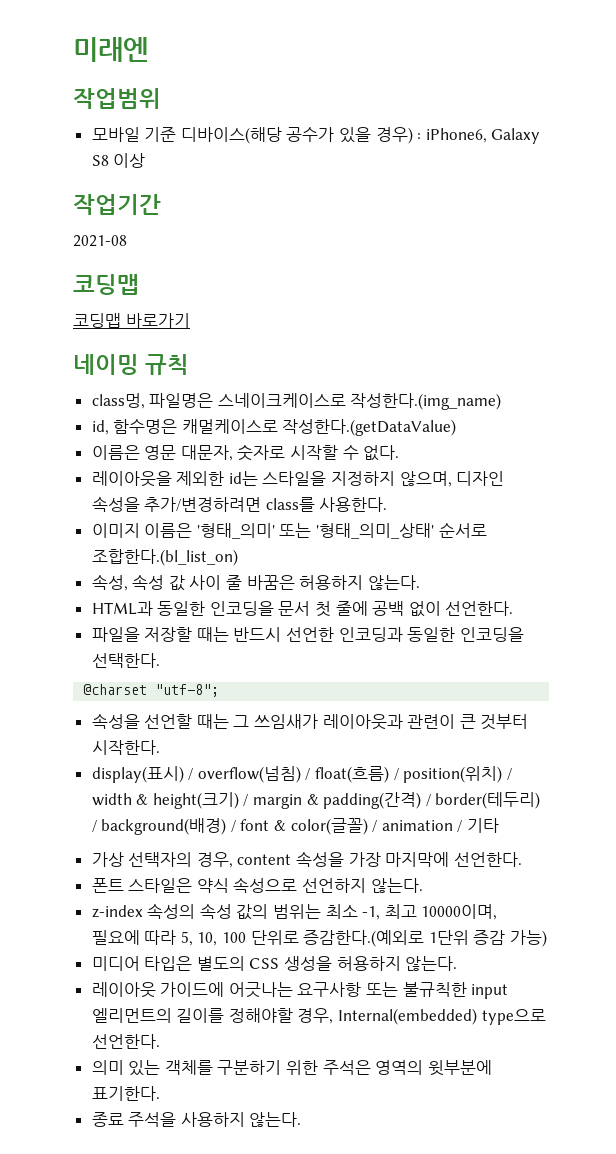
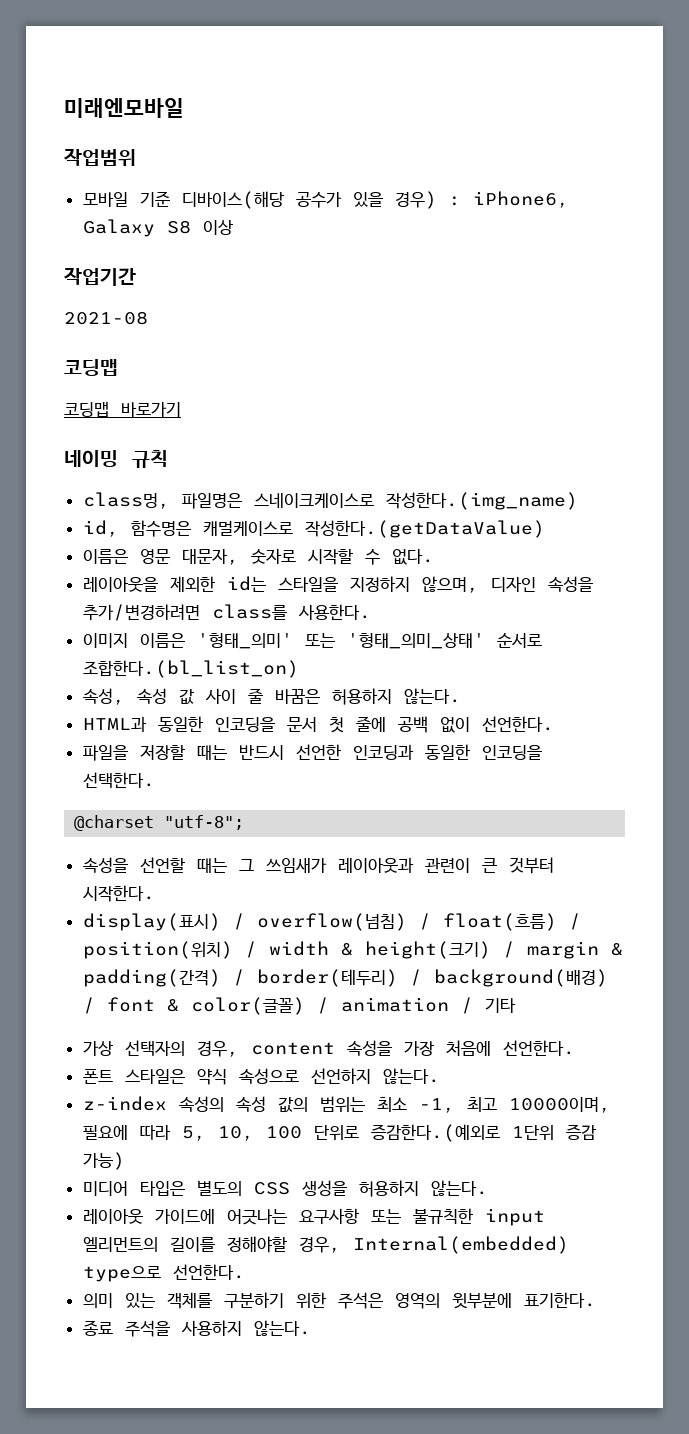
[73,37,148,62] 미래엔 -> [64,98,184,118] 미래엔모바일
[385,852,450,867] 마지막에 -> [445,1040,491,1056] 처음에

